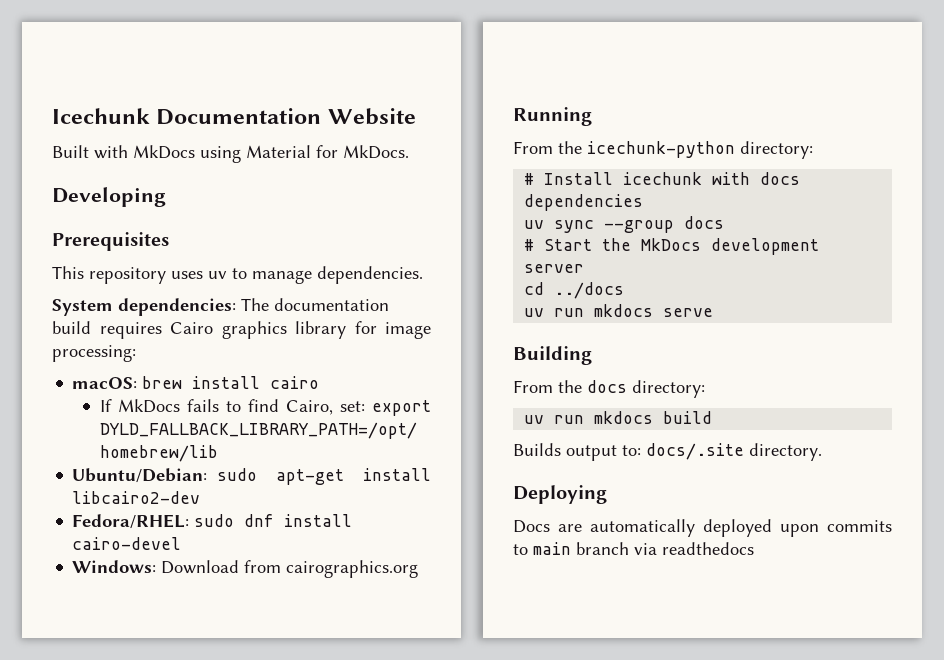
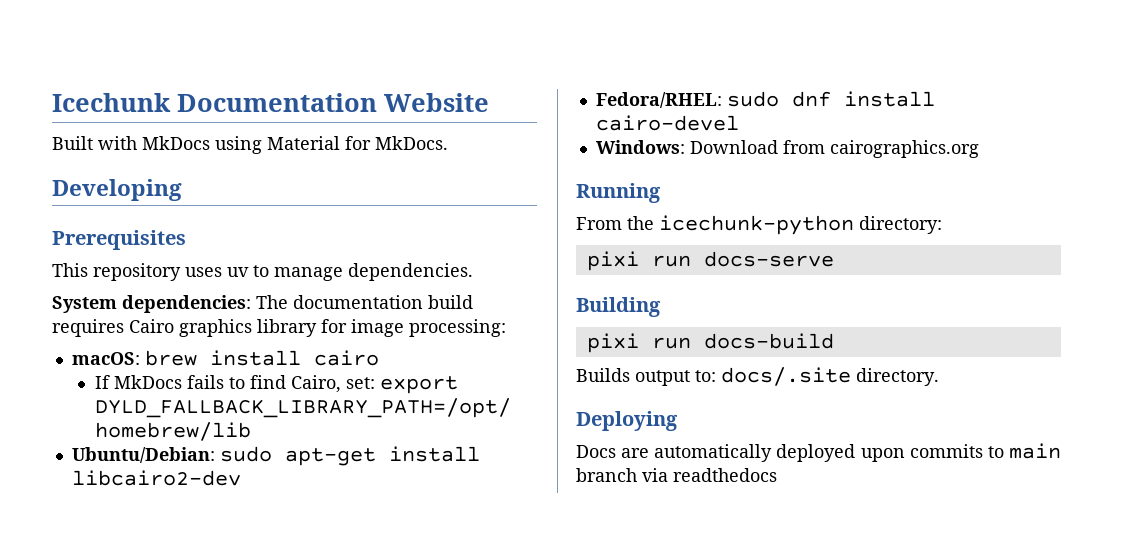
[524,172,801,185] [524,194,644,211] [524,216,725,233] [524,238,820,255] [524,264,585,273] [524,282,625,299] [524,304,714,317] [513,346,592,365] [513,380,705,398] [524,411,713,424] # Install icechunk with docs dependencies // uv sync --group docs // # Start the MkDocs development server // cd ../docs // uv run mkdocs serve // Building // From the docs directory: // uv run mkdocs build -> [586,251,834,271] [576,297,661,317] [586,333,834,353] pixi run docs-serve // Building // pixi run docs-build

